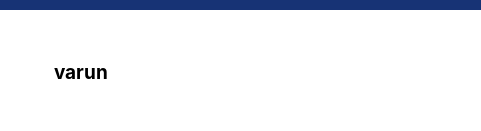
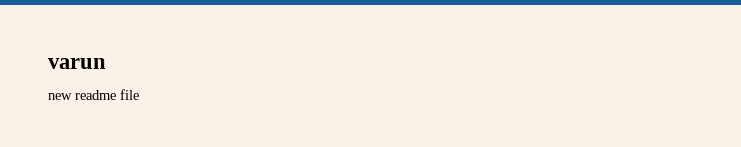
(108, 73) none -> [48,89,139,100] // new readme file

